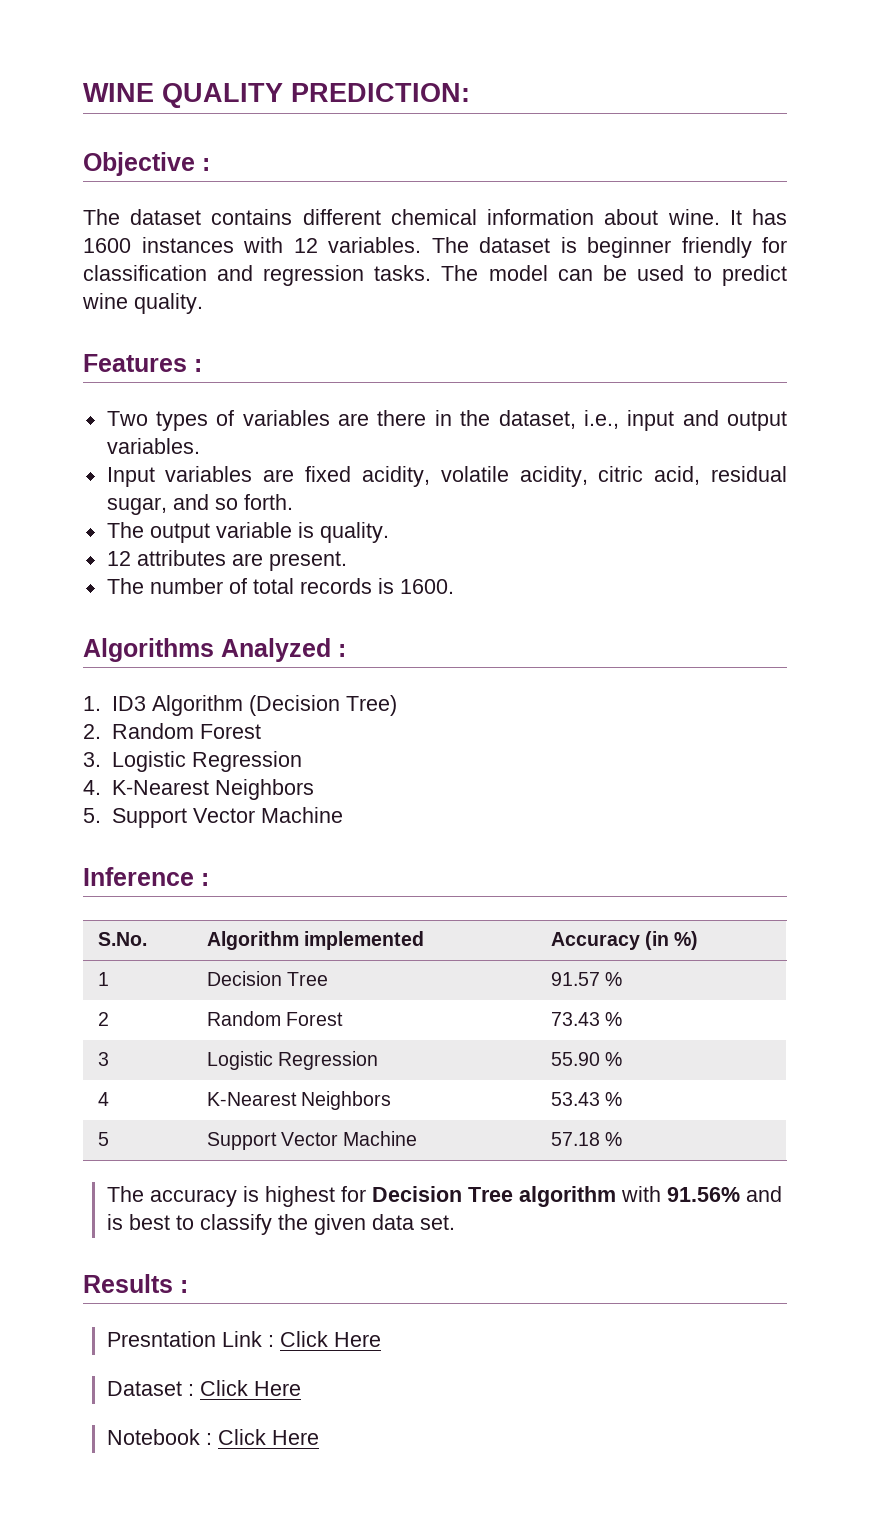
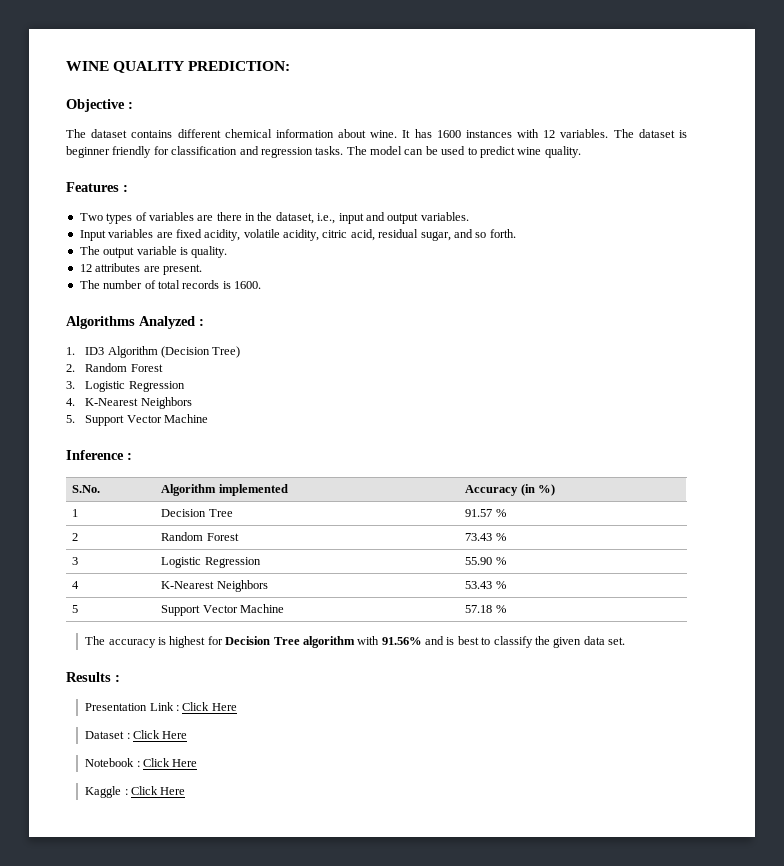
[107,1331,217,1347] Presntation -> [85,703,148,711] Presentation
(320, 1437) none -> [85,786,186,798] // Kaggle : Click Here

